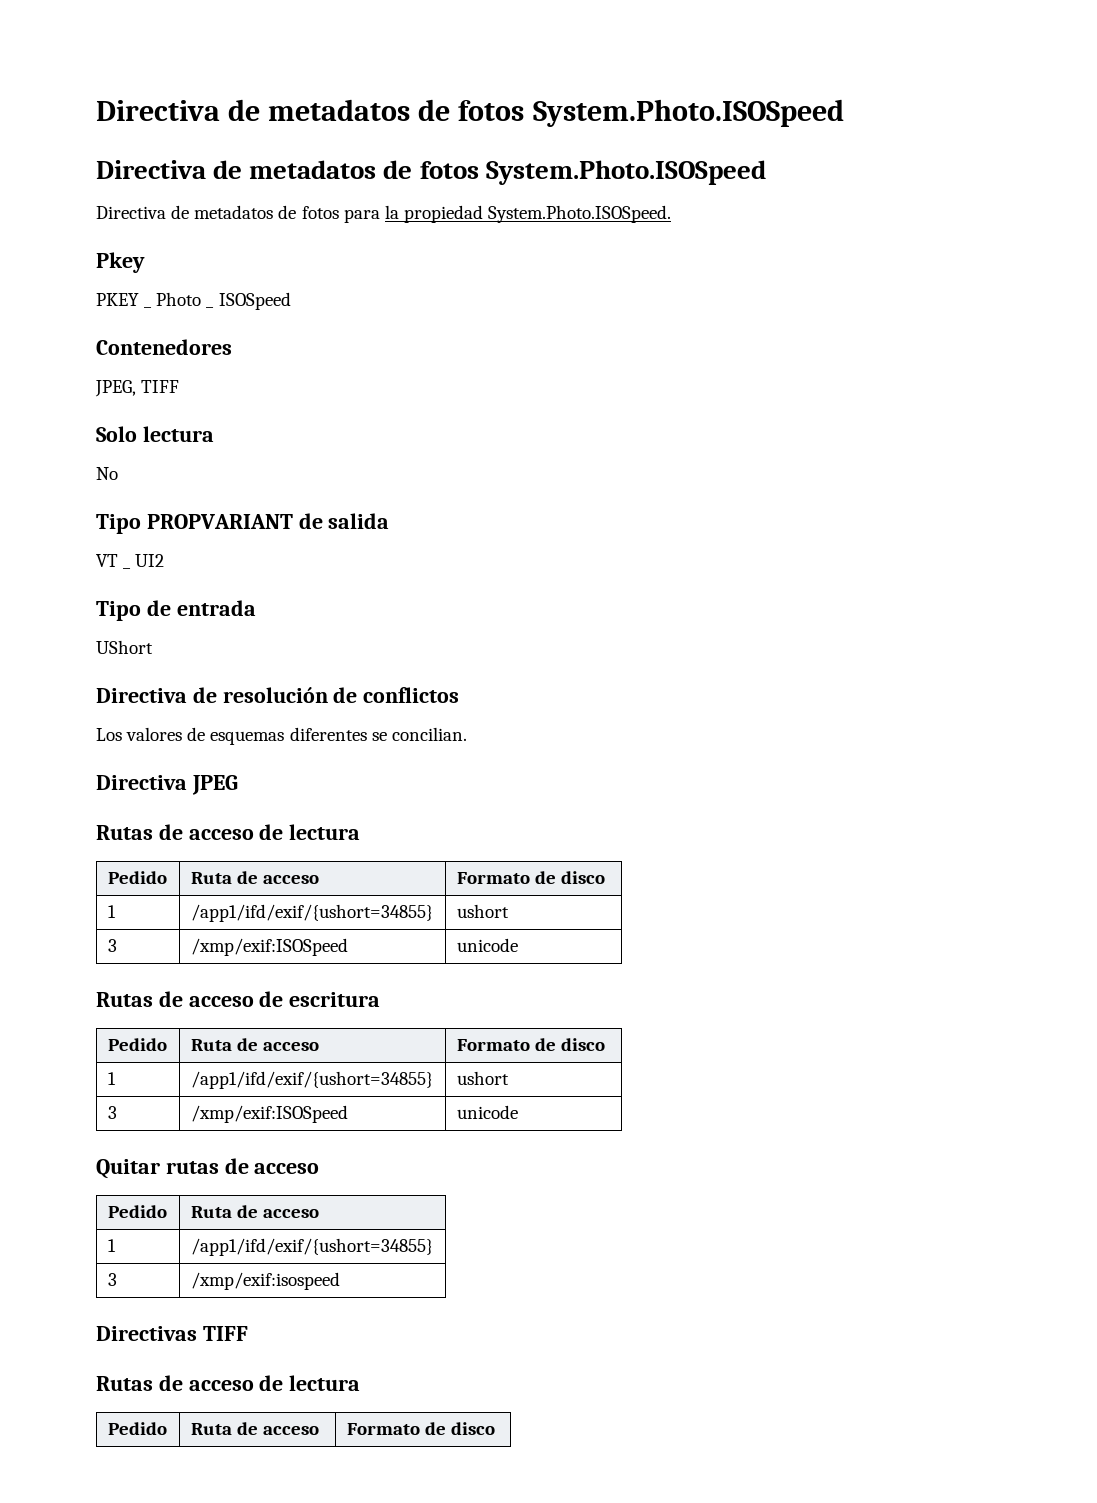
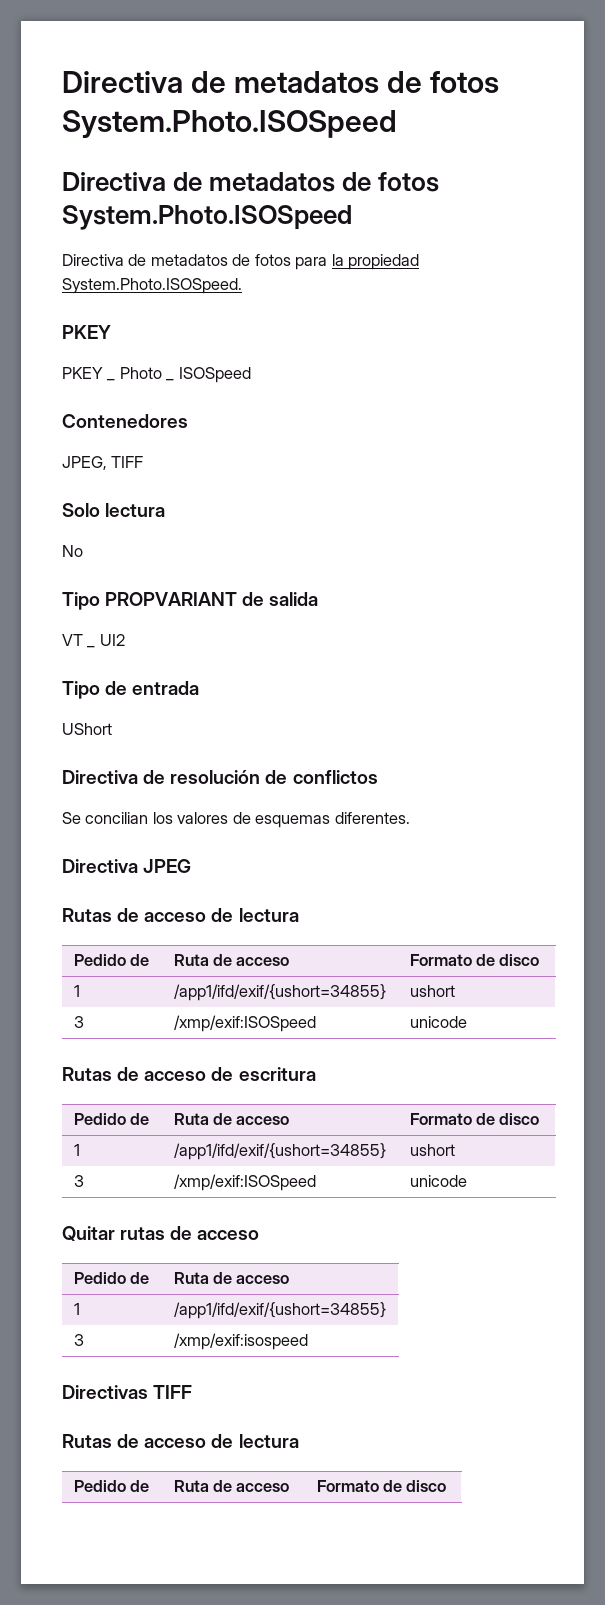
[96,252,145,273] Pkey -> [62,325,111,339] PKEY
[96,727,467,745] Los valores de esquemas diferentes se concilian. -> [62,812,410,828] Se concilian los valores de esquemas diferentes.
(167, 877) none -> [129,954,149,966] de
(167, 1044) none -> [129,1113,149,1125] de
(167, 1211) none -> [129,1272,149,1284] de
(167, 1428) none -> [129,1480,149,1492] de

